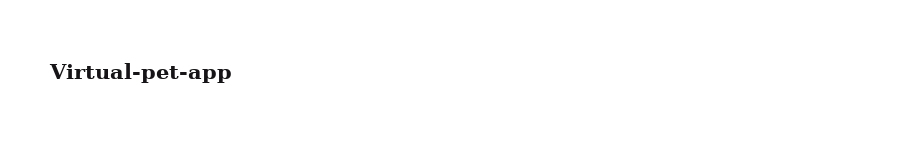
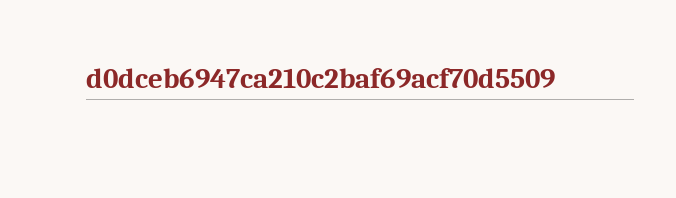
[49,63,232,83] Virtual-pet-app -> [86,68,555,88] d0dceb6947ca210c2baf69acf70d5509

